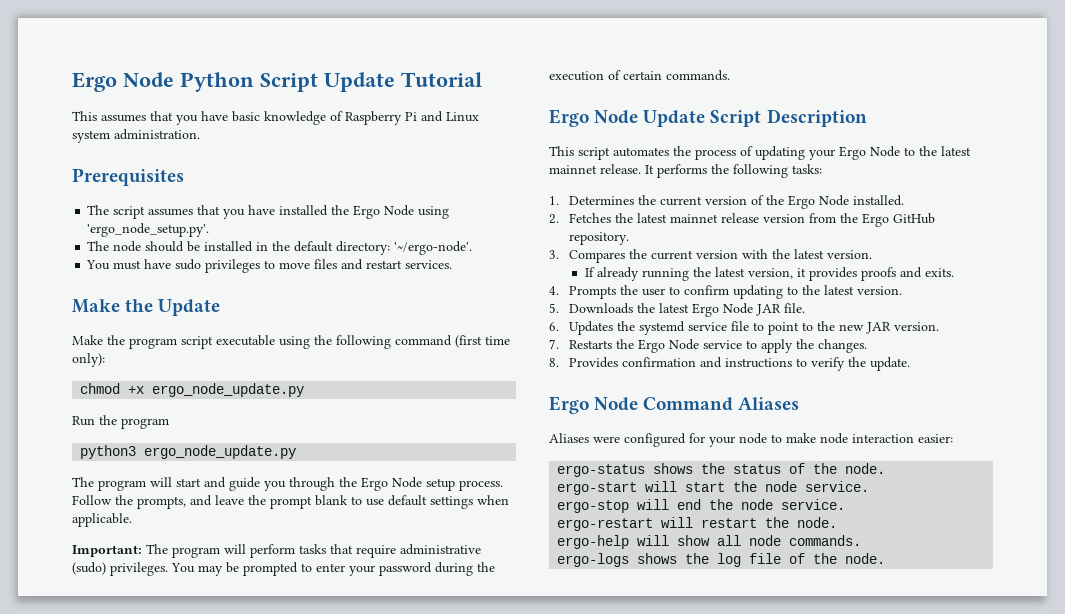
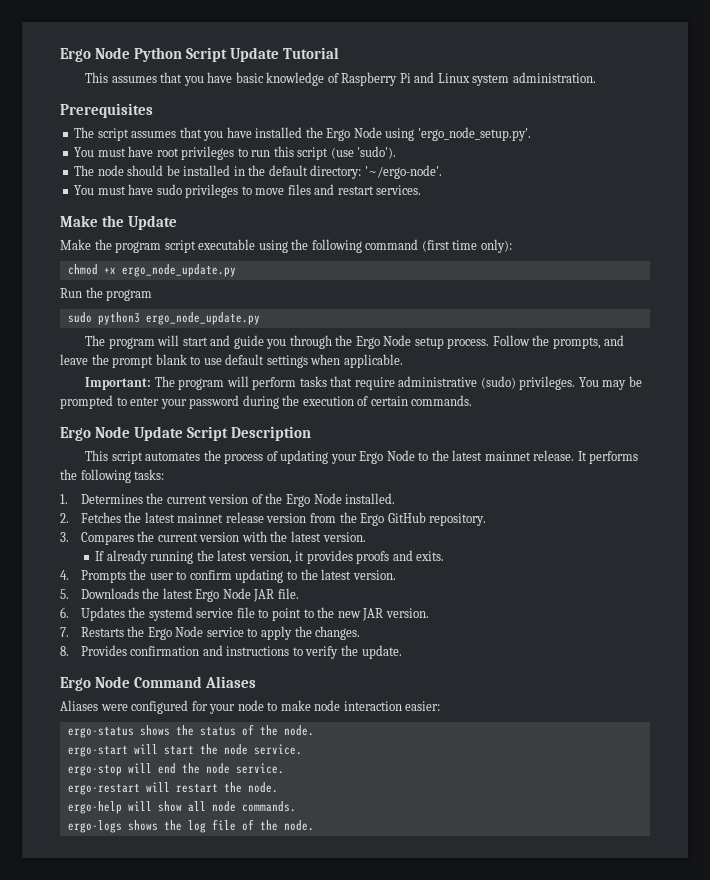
(210, 230) none -> [74,146,397,160] // You must have root privileges to run this script (use 'sudo').
(169, 423) none -> [67,312,92,323] sudo

